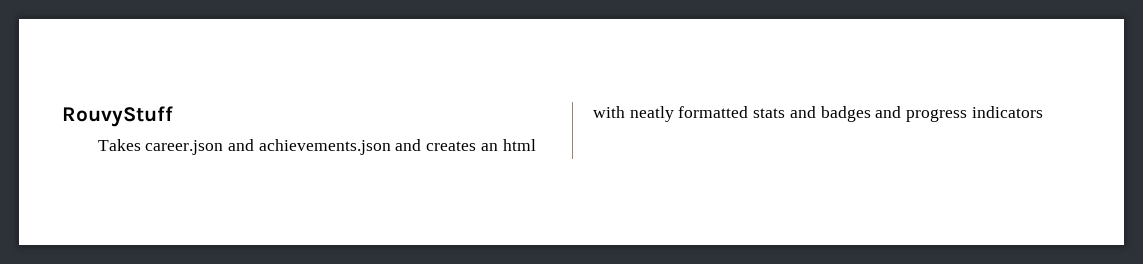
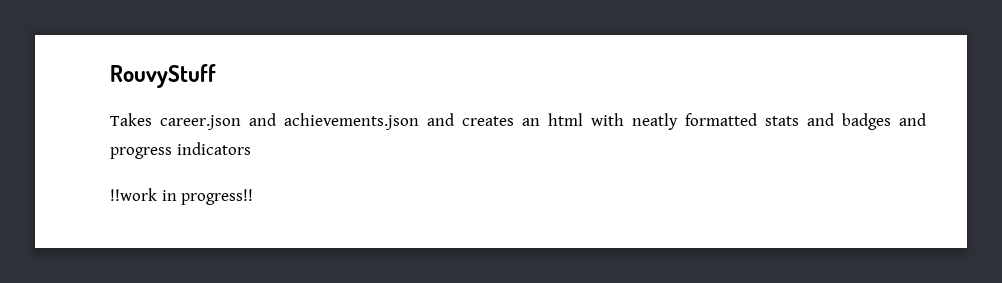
(1043, 112) none -> [110,188,254,205] // !!work in progress!!

